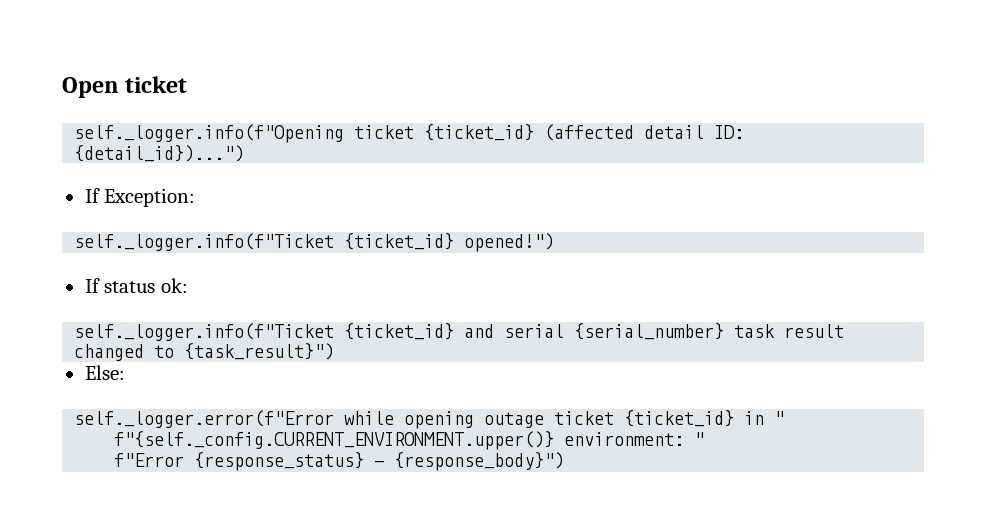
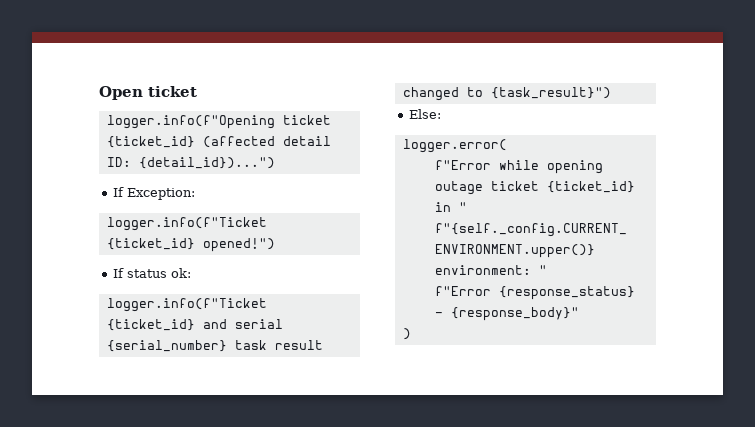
[74,124,345,143] self._logger.info(f"Opening -> [106,115,275,129] logger.info(f"Opening
[74,233,335,251] self._logger.info(f"Ticket -> [106,217,267,231] logger.info(f"Ticket
[74,323,335,341] self._logger.info(f"Ticket -> [106,298,267,312] logger.info(f"Ticket
[74,410,335,428] self._logger.error(f"Error -> [402,139,507,153] [434,160,491,170] logger.error( // f"Error
[394,452,565,471] {response_body}") -> [450,307,579,321] [402,328,411,340] {response_body}" // )

